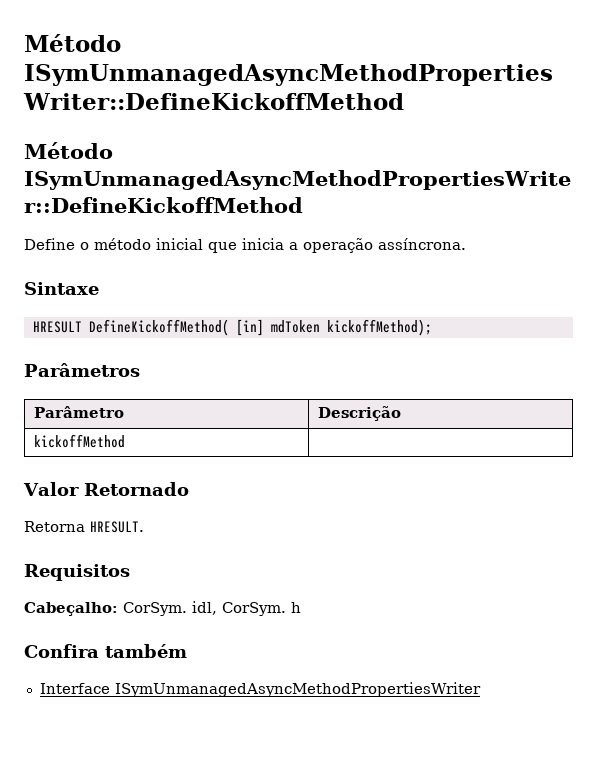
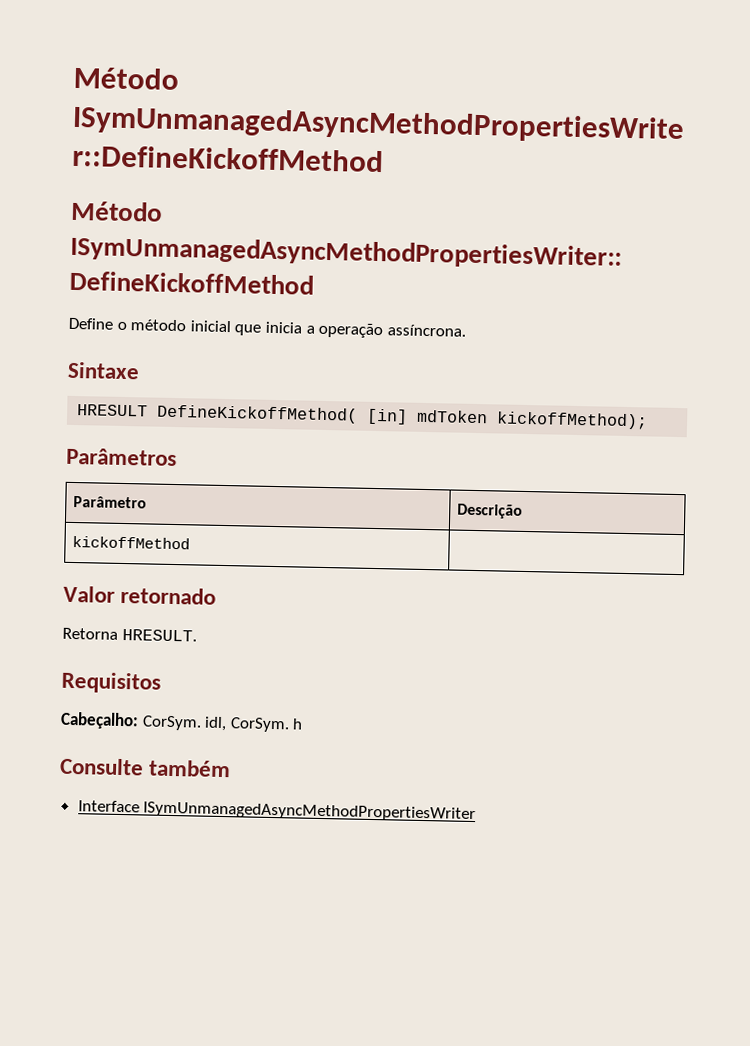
[83,482,189,496] Retornado -> [120,586,217,605] retornado
[24,644,99,658] Confira -> [59,757,144,776] Consulte

